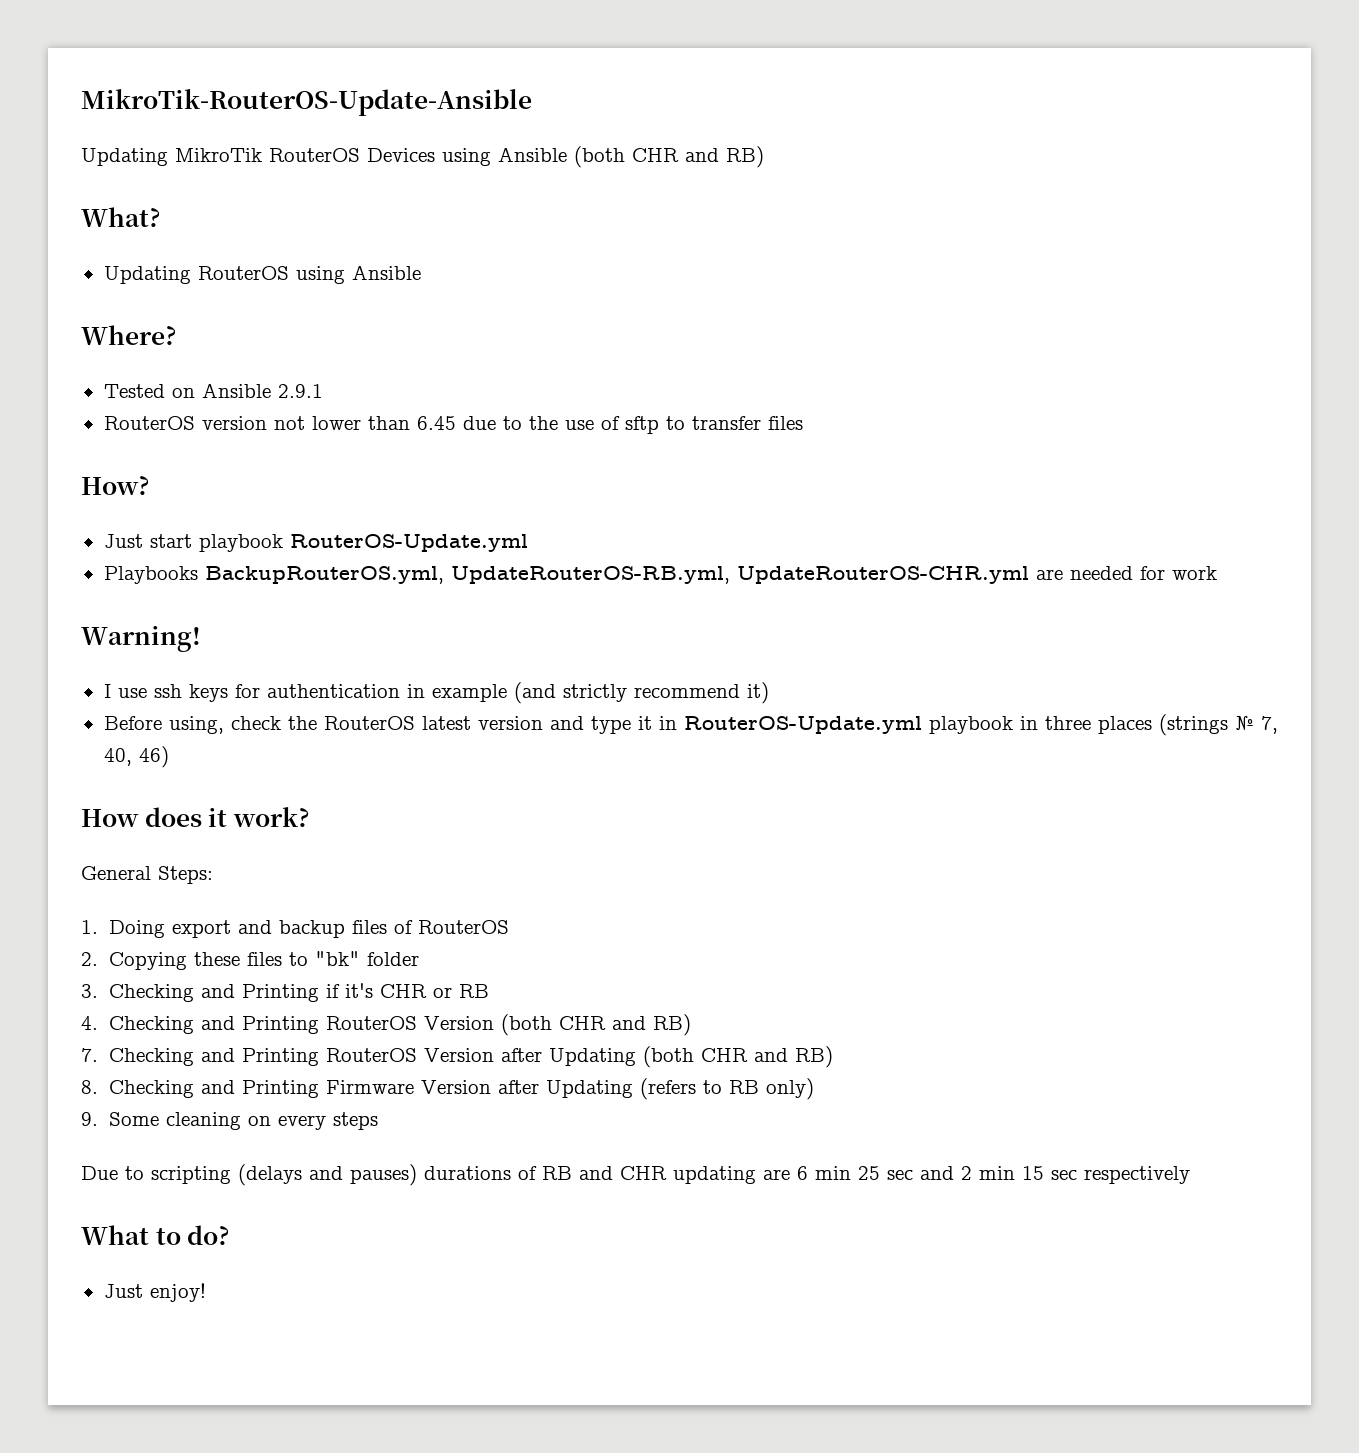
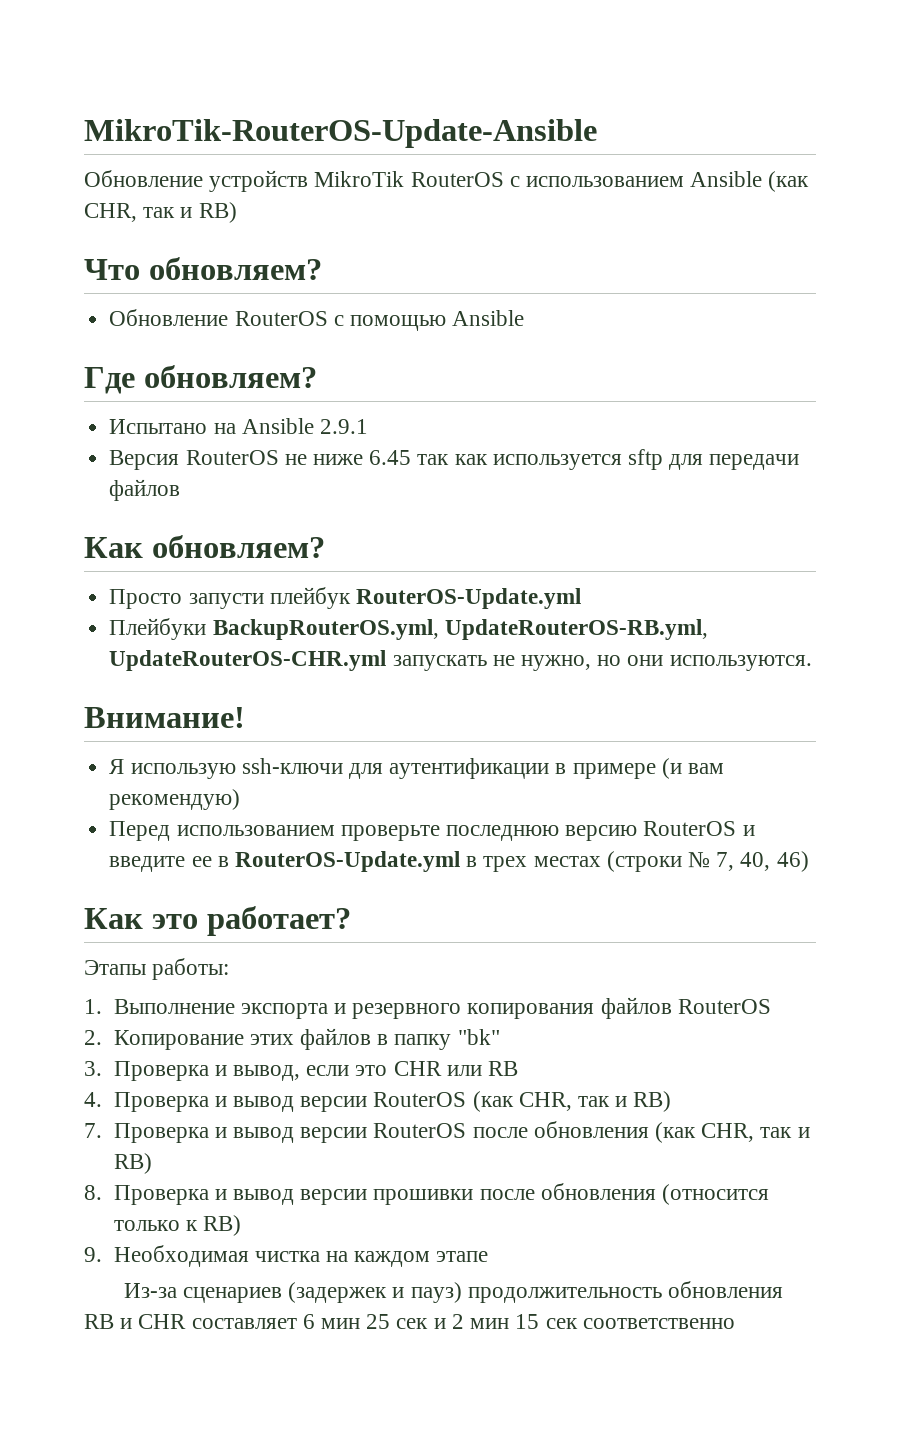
[81,146,764,168] [81,207,161,227] [103,265,421,284] [81,325,177,345] [103,383,323,398] [103,416,803,434] [81,475,150,495] [103,534,283,552] Updating MikroTik RouterOS Devices using Ansible (both CHR and RB) // What? // Updating RouterOS using Ansible // Where? // Tested on Ansible 2.9.1 // RouterOS version not lower than 6.45 due to the use of sftp to transfer files // How? // Just start playbook -> [84,170,810,192] [84,202,237,223] [84,257,322,280] [109,309,525,331] [84,365,317,394] [109,418,368,434] [109,449,800,470] [109,479,181,501] [84,535,325,558] [109,587,351,609] Обновление устройств MikroTik RouterOS с использованием Ansible (как CHR, так и RB) // Что обновляем? // Обновление RouterOS с помощью Ansible // Где обновляем? // Испытано на Ansible 2.9.1 // Версия RouterOS не ниже 6.45 так как используется sftp для передачи файлов // Как обновляем? // Просто запусти плейбук
[103,566,198,584] Playbooks -> [109,618,207,640] Плейбуки
[1035,566,1217,580] [81,626,201,652] [103,682,769,704] [103,714,1278,736] [103,746,169,768] [81,807,310,827] [81,866,213,884] [81,920,509,938] [81,952,308,970] are needed for work // Warning! // I use ssh keys for authentication in example (and strictly recommend it) // Before using, check the RouterOS latest version and type it in RouterOS-Update.yml playbook in three places (strings № 7, 40, 46) // How does it work? // General Steps: // 1. Doing export and backup files of RouterOS // 2. Copying these files to -> [392,655,812,671] [84,707,245,728] [109,758,724,779] [109,789,241,810] [109,821,755,841] [109,851,809,872] [84,906,351,936] [84,958,230,980] [84,997,771,1019] [84,1028,452,1050] запускать не нужно, но они используются. // Внимание! // Я использую ssh-ключи для аутентификации в примере (и вам рекомендую) // Перед использованием проверьте последнюю версию RouterOS и введите ее в RouterOS-Update.yml в трех местах (строки № 7, 40, 46) // Как это работает? // Этапы работы: // 1. Выполнение экспорта и резервного копирования файлов RouterOS // 2. Копирование этих файлов в папку
[366,952,419,966] folder -> (500, 1037) none
[108,983,489,1002] [81,1014,691,1036] [81,1046,833,1068] [81,1078,814,1100] [81,1112,378,1130] [81,1164,1190,1186] [81,1225,231,1245] [103,1283,206,1302] Checking and Printing if it's CHR or RB // 4. Checking and Printing RouterOS Version (both CHR and RB) // 7. Checking and Printing RouterOS Version after Updating (both CHR and RB) // 8. Checking and Printing Firmware Version after Updating (refers to RB only) // 9. Some cleaning on every steps // Due to scripting (delays and pauses) durations of RB and CHR updating are 6 min 25 sec and 2 min 15 sec respectively // What to do? // Just enjoy! -> [113,1061,518,1081] [84,1091,672,1112] [84,1121,810,1143] [113,1153,152,1174] [84,1183,769,1205] [113,1215,241,1236] [84,1245,489,1267] [123,1281,783,1303] [84,1314,735,1329] Проверка и вывод, если это CHR или RB // 4. Проверка и вывод версии RouterOS (как CHR, так и RB) // 7. Проверка и вывод версии RouterOS после обновления (как CHR, так и RB) // 8. Проверка и вывод версии прошивки после обновления (относится только к RB) // 9. Необходимая чистка на каждом этапе // Из-за сценариев (задержек и пауз) продолжительность обновления RB и CHR составляет 6 мин 25 сек и 2 мин 15 сек соответственно

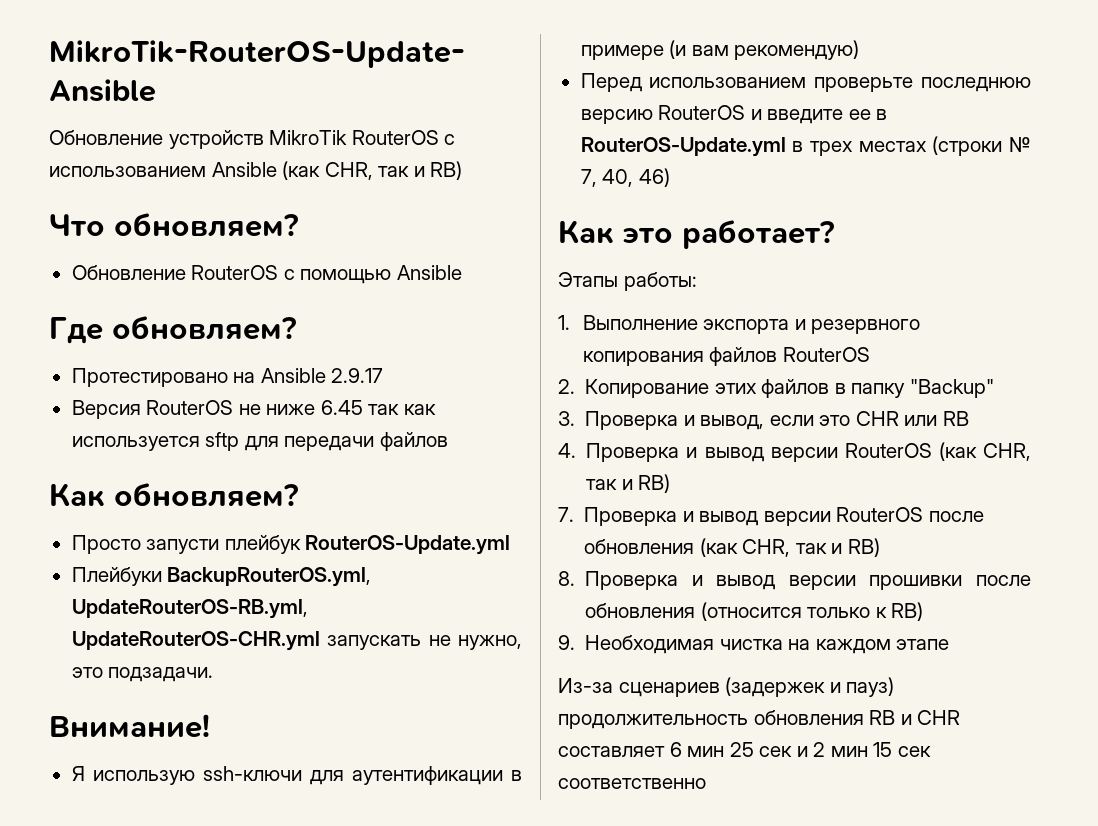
[109,419,208,434] Испытано -> [71,368,228,387] Протестировано
[319,419,368,434] 2.9.1 -> [331,368,384,383] 2.9.17
[597,655,812,671] но они используются. -> [71,667,214,682] это подзадачи.
[457,1029,500,1045] "bk" -> [909,379,994,398] "Backup"

